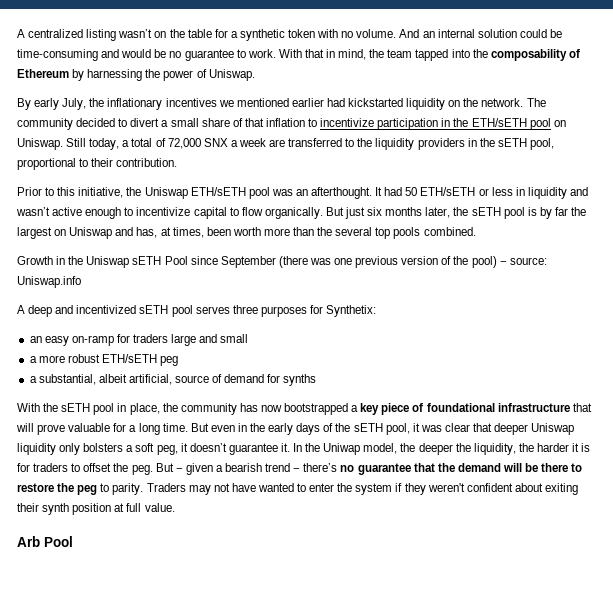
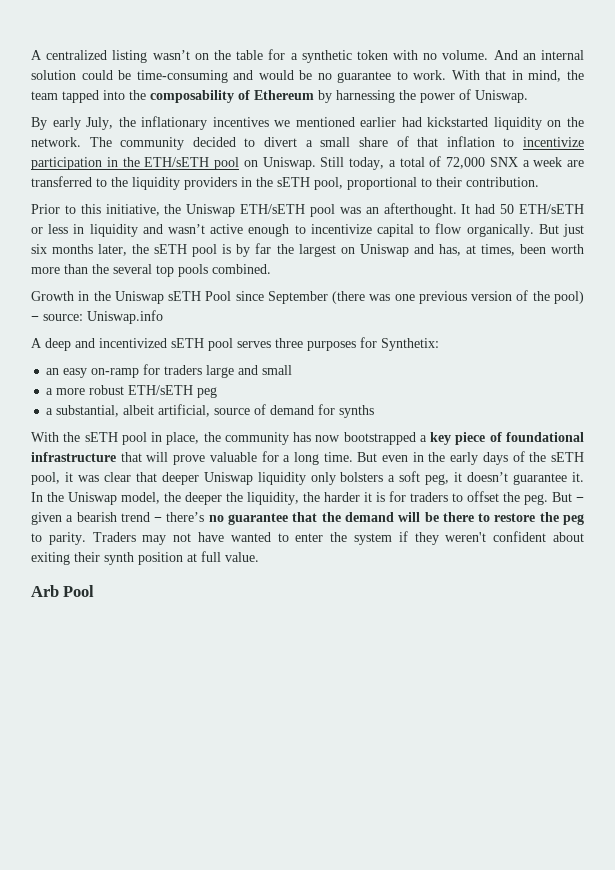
[323,443,361,455] Uniwap -> [68,492,117,505] Uniswap

